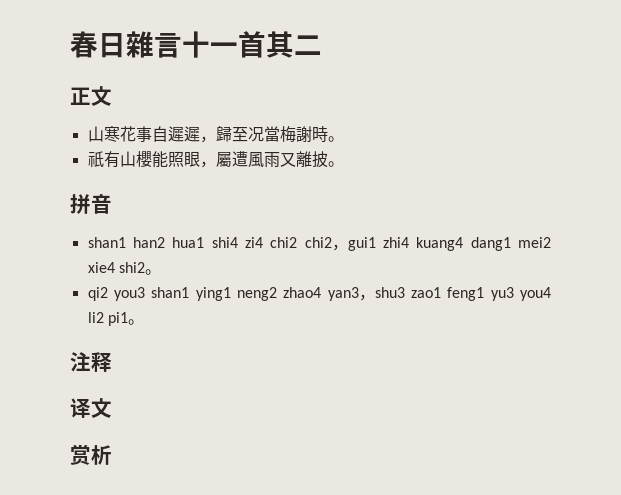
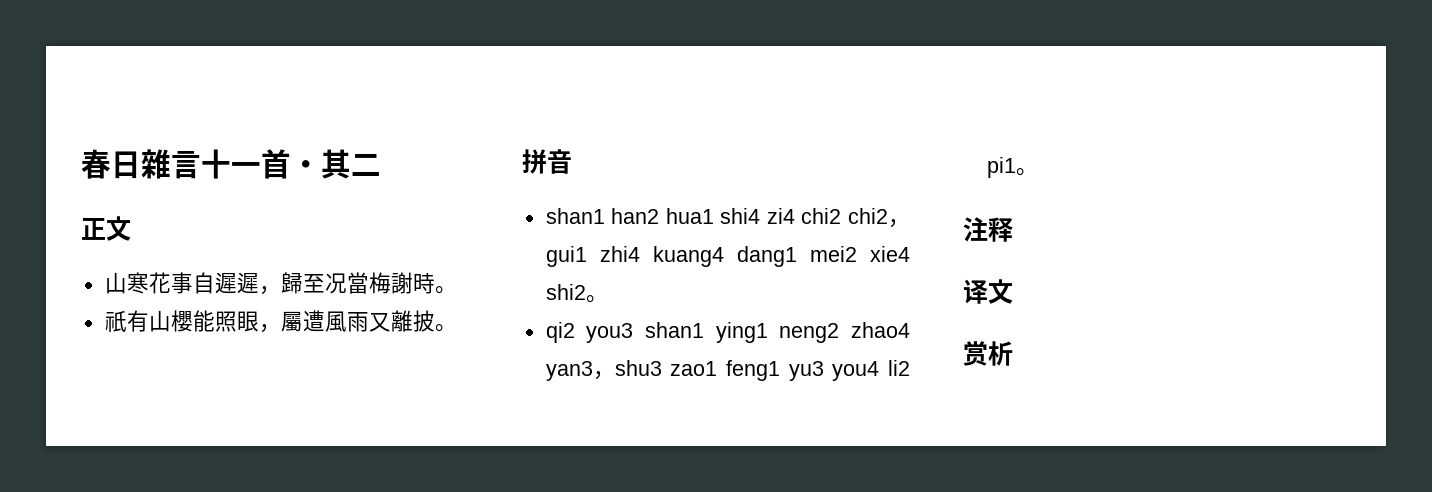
(266, 44) none -> [291,160,321,175] ・

